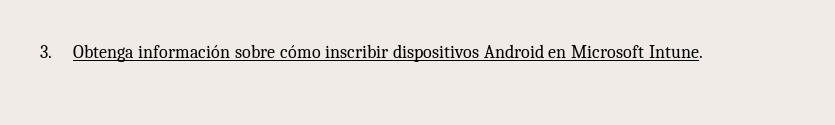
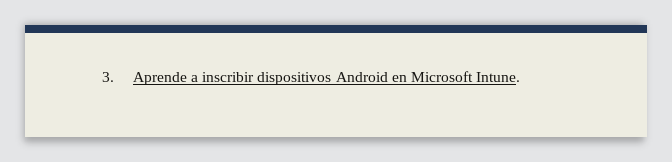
[73,44,321,62] Obtenga información sobre cómo -> [132,72,199,85] Aprende a

